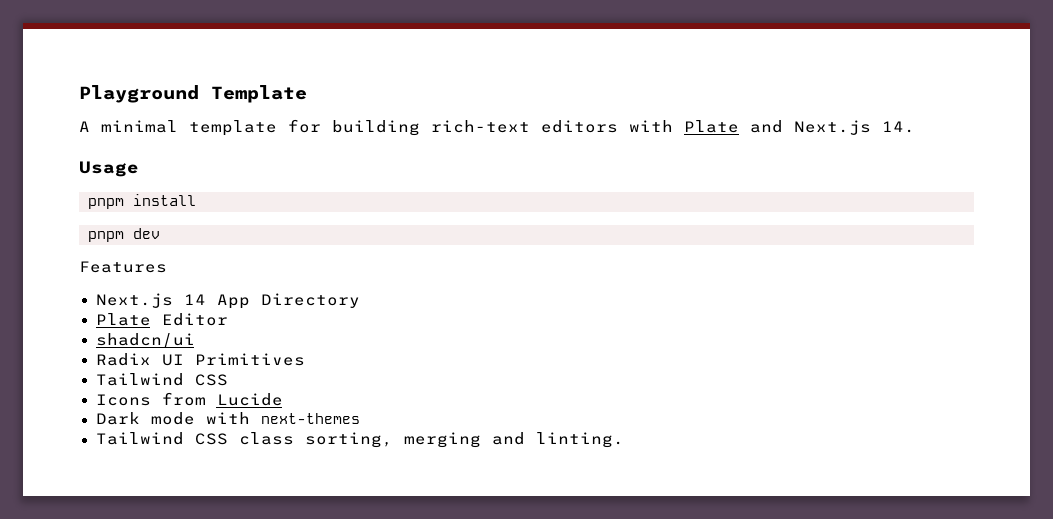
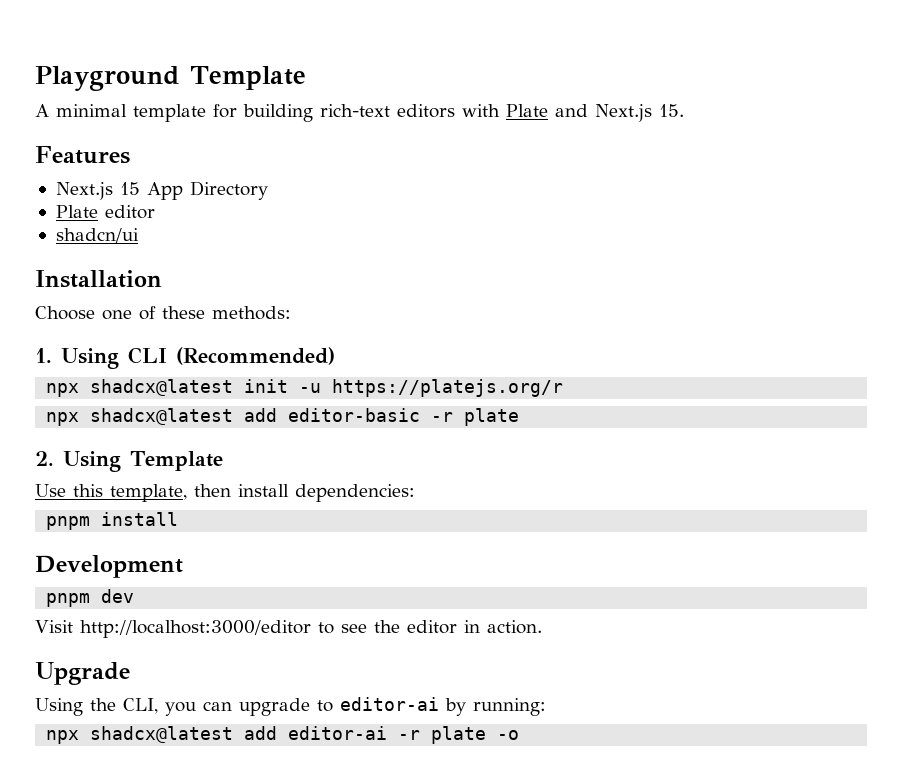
[882,121,915,133] [79,161,139,177] 14. // Usage -> [659,104,684,117] [35,146,130,164] [55,181,268,200] [55,205,155,219] [55,228,139,243] [35,270,162,288] [35,306,291,320] [35,347,335,369] [46,379,564,397] [46,408,520,426] [35,451,223,472] [35,484,415,502] 15. // Features // Next.js 15 App Directory // Plate editor // shadcn/ui // Installation // Choose one of these methods: // 1. Using CLI (Recommended) // npx shadcx@latest init -u https://platejs.org/r // npx shadcx@latest add editor-basic -r plate // 2. Using Template // Use this template, then install dependencies:
(196, 200) none -> [35,555,183,578] // Development
[79,261,167,273] [95,293,360,309] [95,313,228,326] [95,333,195,348] [95,353,305,366] [95,373,228,386] [95,392,283,406] [95,412,360,425] [95,432,624,448] Features // Next.js 14 App Directory // Plate Editor // shadcn/ui // Radix UI Primitives // Tailwind CSS // Icons from Lucide // Dark mode with next-themes // Tailwind CSS class sorting, merging and linting. -> [35,620,542,638] [35,662,130,685] [35,697,546,716] [46,726,520,744] Visit http://localhost:3000/editor to see the editor in action. // Upgrade // Using the CLI, you can upgrade to editor-ai by running: // npx shadcx@latest add editor-ai -r plate -o

